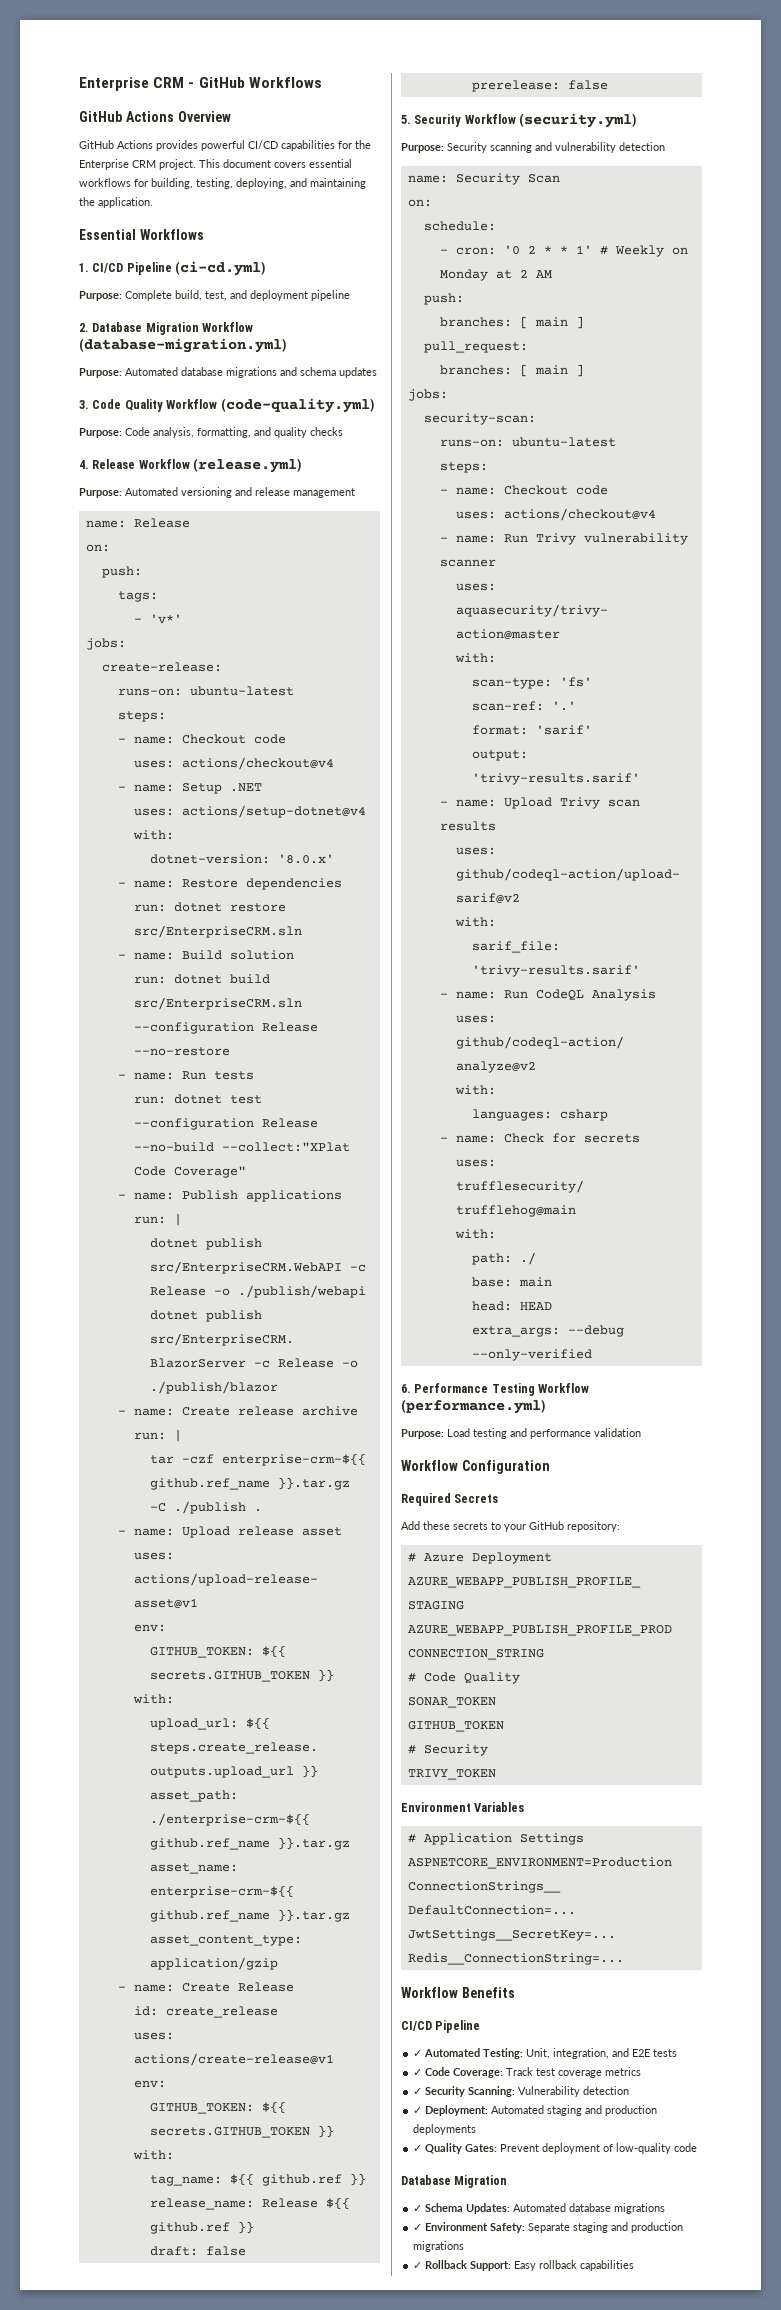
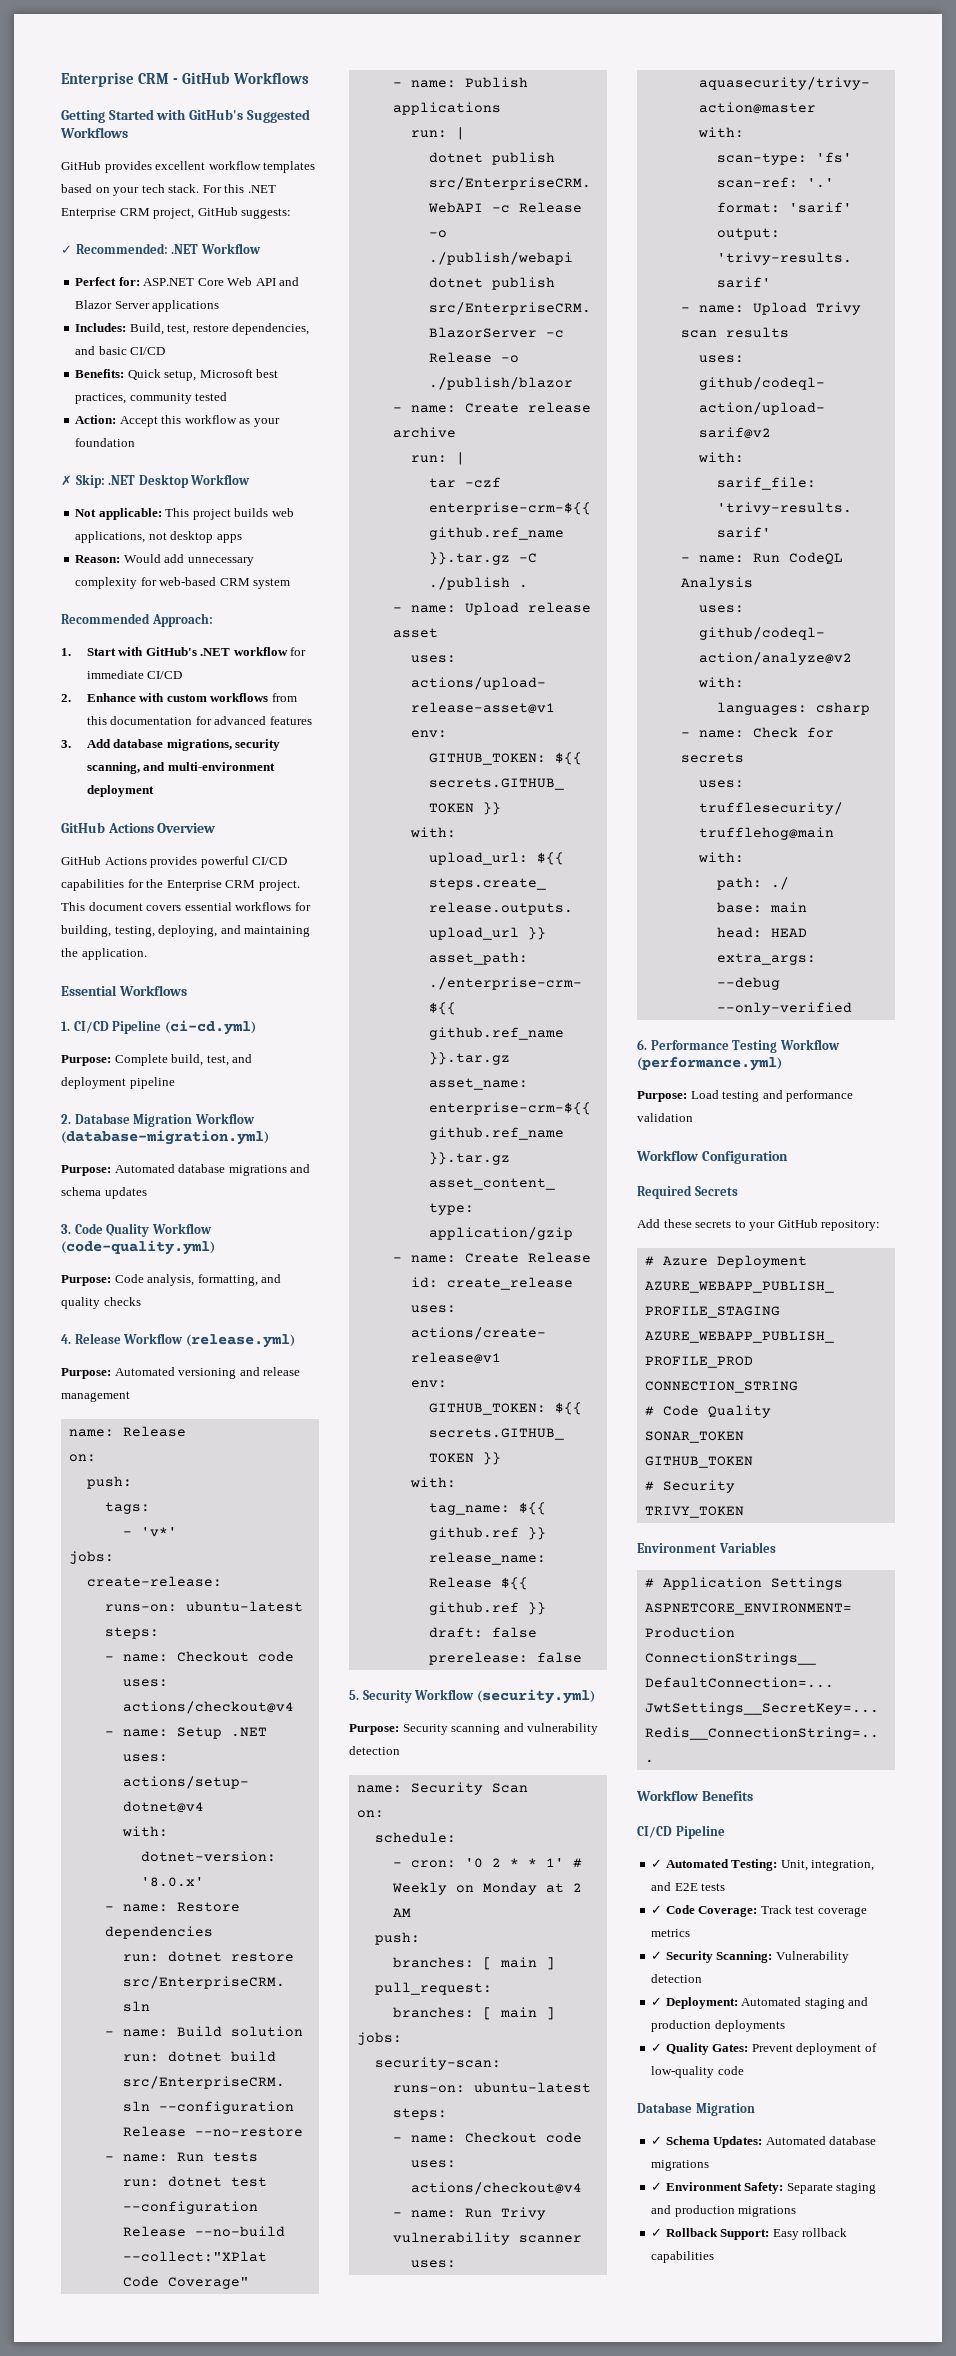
(322, 82) none -> [61,109,310,123] [60,127,128,138] [61,161,316,173] [61,184,276,196] [61,207,292,219] [61,243,261,254] [75,277,300,286] [75,300,220,312] [75,323,310,335] [75,346,166,355] [75,369,279,381] [75,392,228,404] [75,415,280,427] [75,438,136,447] [61,474,251,488] [75,508,294,520] [75,531,242,543] [75,554,254,566] [75,577,291,589] [61,613,213,627] [61,647,307,656] [86,670,183,679] [61,693,297,702] [86,716,312,725] [61,739,281,751] [86,762,275,774] [86,785,154,797] // Getting Started with GitHub's Suggested Workflows // GitHub provides excellent workflow templates based on your tech stack. For this .NET Enterprise CRM project, GitHub suggests: // ✓ Recommended: .NET Workflow // Perfect for: ASP.NET Core Web API and Blazor Server applications // Includes: Build, test, restore dependencies, and basic CI/CD // Benefits: Quick setup, Microsoft best practices, community tested // Action: Accept this workflow as your foundation // ✗ Skip: .NET Desktop Workflow // Not applicable: This project builds web applications, not desktop apps // Reason: Would add unnecessary complexity for web-based CRM system // Recommended Approach: // 1. Start with GitHub's .NET workflow for immediate CI/CD // 2. Enhance with custom workflows from this documentation for advanced features // 3. Add database migrations, security scanning, and multi-environment deployment

